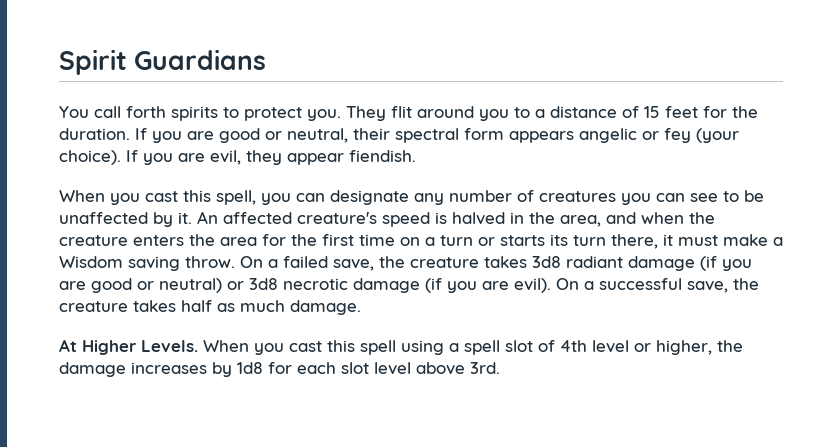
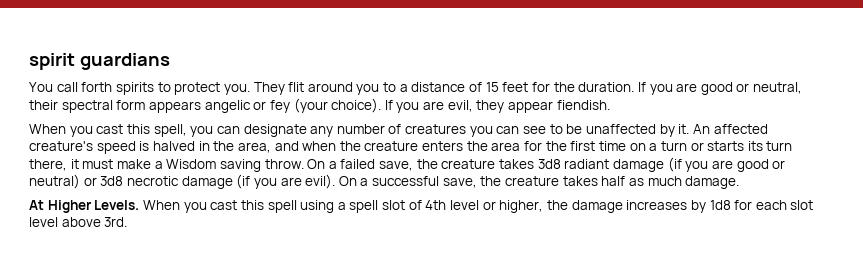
[59,49,267,75] Spirit Guardians -> [29,53,170,70] spirit guardians

